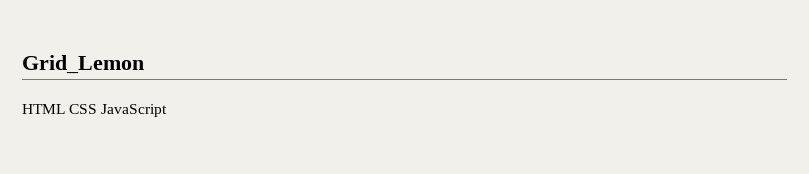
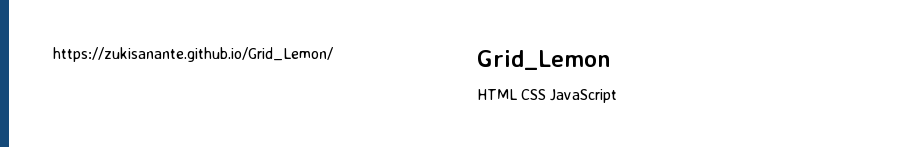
(22, 64) none -> [53,47,333,62] https://zukisanante.github.io/Grid_Lemon/ //

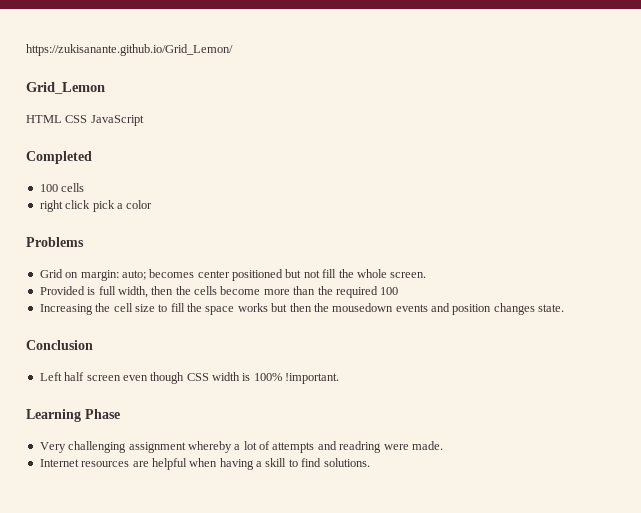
(618, 96) none -> [26,151,92,164] [39,183,85,192] [39,200,153,212] [26,237,84,247] [39,269,427,281] [39,286,399,298] [39,303,565,315] [26,340,93,350] [39,372,340,384] [26,409,120,422] [39,441,443,453] [39,458,370,470] // Completed // 100 cells // right click pick a color // Problems // Grid on margin: auto; becomes center positioned but not fill the whole screen. // Provided is full width, then the cells become more than the required 100 // Increasing the cell size to fill the space works but then the mousedown events and position changes state. // Conclusion // Left half screen even though CSS width is 100% !important. // Learning Phase // Very challenging assignment whereby a lot of attempts and readring were made. // Internet resources are helpful when having a skill to find solutions.

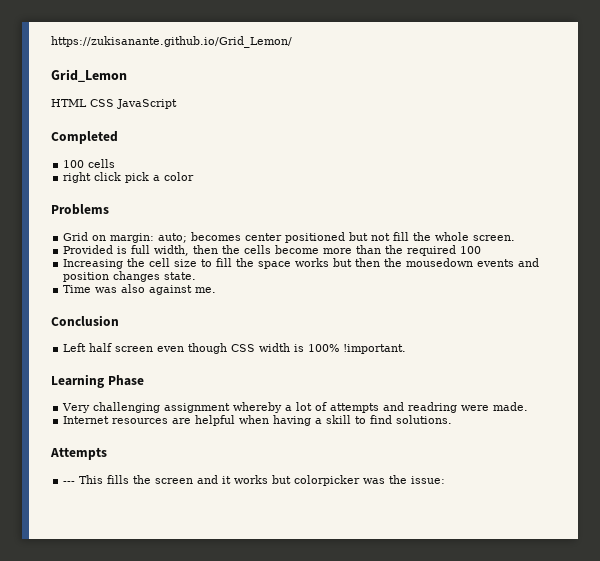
(565, 308) none -> [63,284,217,295] // Time was also against me.
(370, 462) none -> [50,447,107,460] [63,475,446,486] // Attempts // --- This fills the screen and it works but colorpicker was the issue:

